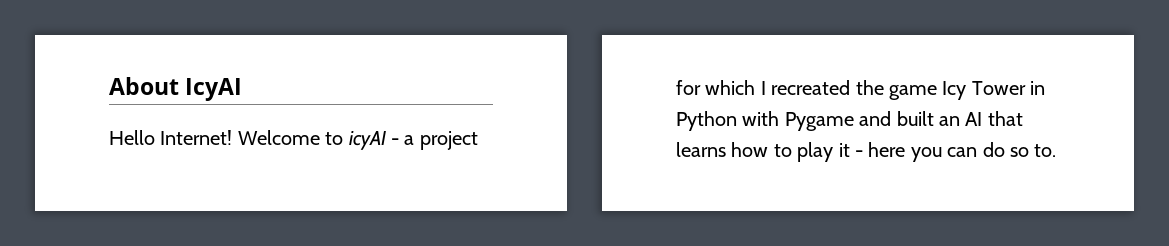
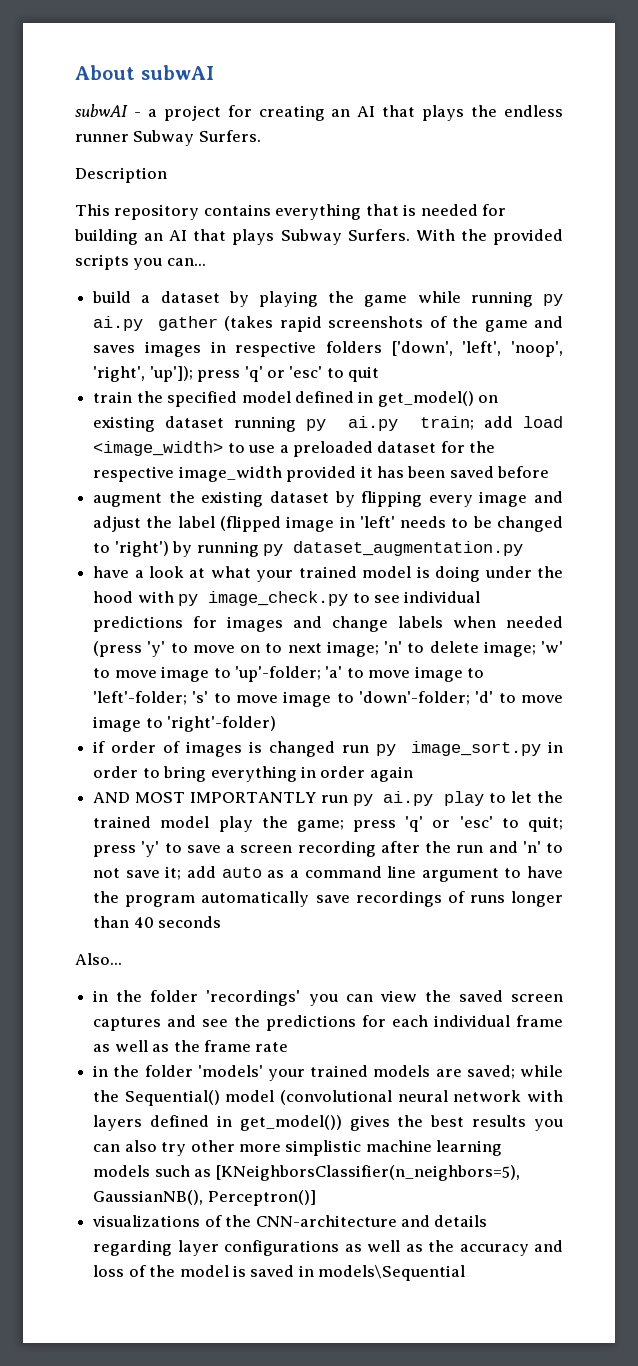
[185,78,243,101] [109,130,478,150] [676,80,1046,100] [676,111,1023,131] [676,142,1057,162] IcyAI // Hello Internet! Welcome to icyAI - a project for which I recreated the game Icy Tower in Python with Pygame and built an AI that learns how to play it - here you can do so to. -> [140,65,214,80] [75,104,564,121] [75,130,261,146] [75,167,167,183] [75,204,507,220] [74,229,563,245] [75,254,206,270] [92,291,564,307] [93,316,564,332] [93,341,563,357] [93,366,380,382] [93,391,499,407] [93,416,563,432] [93,441,496,457] [93,466,550,482] [93,491,563,507] [93,516,564,532] [93,541,523,557] [93,566,563,582] [93,591,481,606] [93,616,564,632] [93,641,564,657] [93,666,485,682] [93,691,563,707] [93,716,277,732] [93,741,564,757] [93,766,413,782] [93,791,564,806] [93,816,563,832] [93,841,564,857] [93,866,563,882] [93,891,563,907] [93,916,222,928] [75,953,122,965] [93,990,563,1006] [93,1015,563,1031] [93,1040,289,1052] [93,1065,564,1081] [93,1090,563,1106] [93,1115,563,1131] [93,1140,503,1156] [93,1165,520,1181] [93,1190,316,1206] [92,1215,488,1227] [93,1240,563,1256] [93,1265,466,1281] subwAI // subwAI - a project for creating an AI that plays the endless runner Subway Surfers. // Description // This repository contains everything that is needed for building an AI that plays Subway Surfers. With the provided scripts you can... // build a dataset by playing the game while running py ai.py gather (takes rapid screenshots of the game and saves images in respective folders ['down', 'left', 'noop', 'right', 'up']); press 'q' or 'esc' to quit // train the specified model defined in get_model() on existing dataset running py ai.py train; add load <image_width> to use a preloaded dataset for the respective image_width provided it has been saved before // augment the existing dataset by flipping every image and adjust the label (flipped image in 'left' needs to be changed to 'right') by running py dataset_augmentation.py // have a look at what your trained model is doing under the hood with py image_check.py to see individual predictions for images and change labels when needed (press 'y' to move on to next image; 'n' to delete image; 'w' to move image to 'up'-folder; 'a' to move image to 'left'-folder; 's' to move image to 'down'-folder; 'd' to move image to 'right'-folder) // if order of images is changed run py image_sort.py in order to bring everything in order again // AND MOST IMPORTANTLY run py ai.py play to let the trained model play the game; press 'q' or 'esc' to quit; press 'y' to save a screen recording after the run and 'n' to not save it; add auto as a command line argument to have the program automatically save recordings of runs longer than 40 seconds // Also... // in the folder 'recordings' you can view the saved screen captures and see the predictions for each individual frame as well as the frame rate // in the folder 'models' your trained models are saved; while the Sequential() model (convolutional neural network with layers defined in get_model()) gives the best results you can also try other more simplistic machine learning models such as [KNeighborsClassifier(n_neighbors=5), GaussianNB(), Perceptron()] // visualizations of the CNN-architecture and details regarding layer configurations as well as the accuracy and loss of the model is saved in models\Sequential

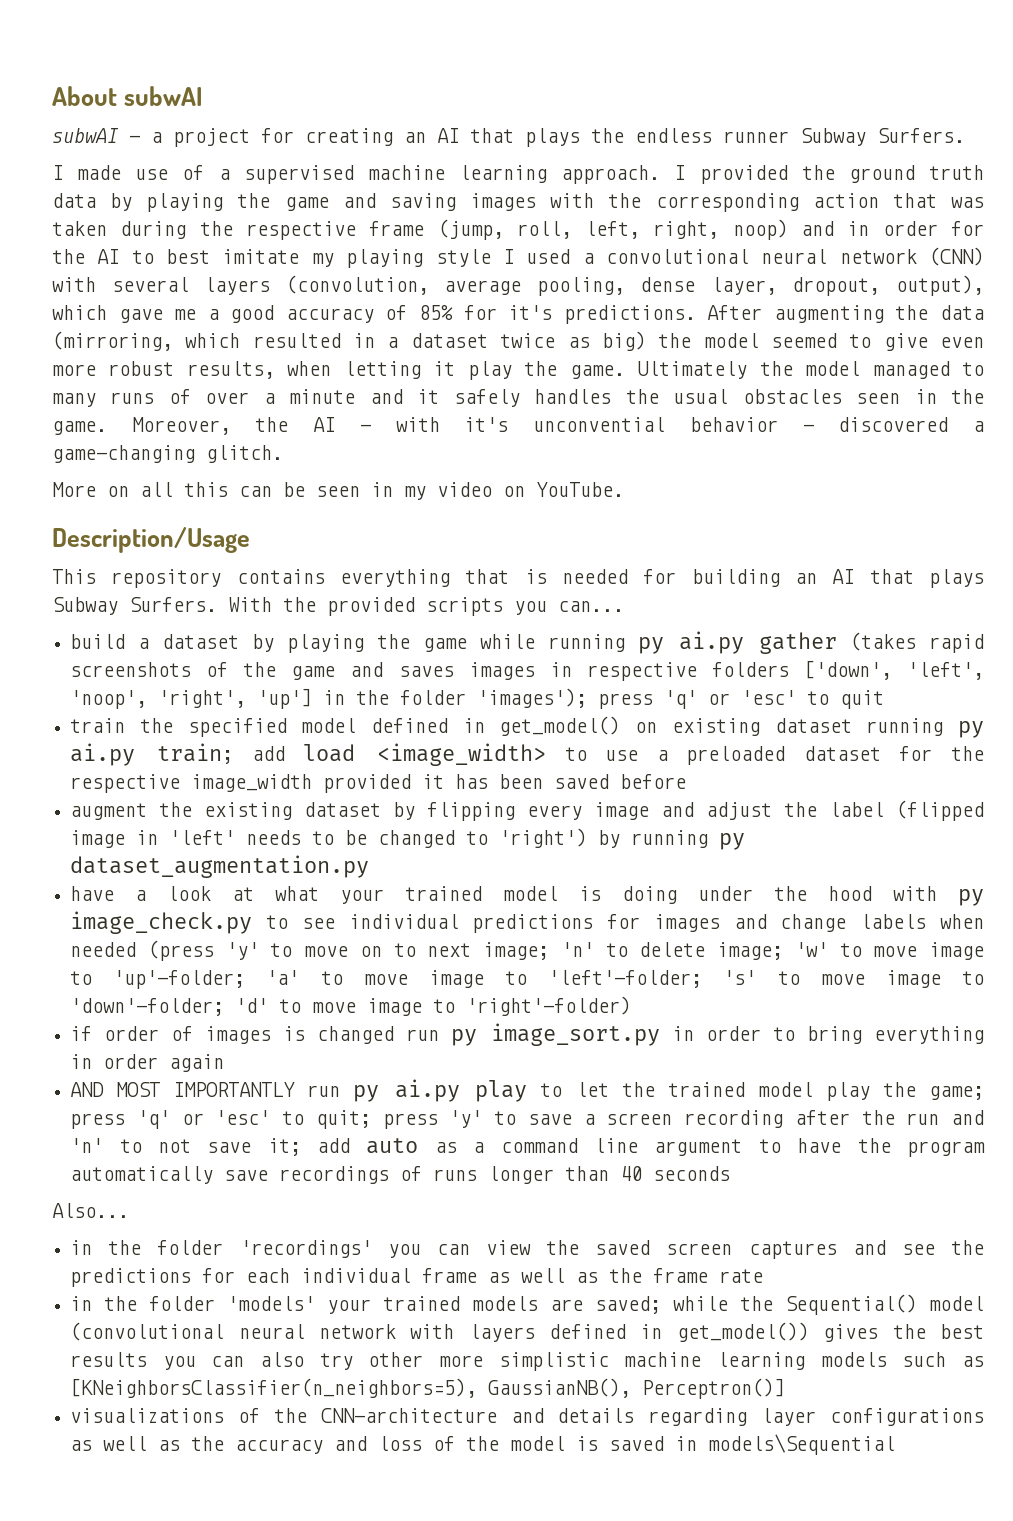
[75,167,167,183] Description -> [52,165,985,184] [52,193,985,212] [52,219,984,240] [52,247,984,268] [52,275,984,296] [52,305,984,324] [52,331,985,351] [52,361,984,380] [52,389,985,407] [52,417,985,435] [52,445,283,463] [52,482,624,500] [52,527,250,553] I made use of a supervised machine learning approach. I provided the ground truth data by playing the game and saving images with the corresponding action that was taken during the respective frame (jump, roll, left, right, noop) and in order for the AI to best imitate my playing style I used a convolutional neural network (CNN) with several layers (convolution, average pooling, dense layer, dropout, output), which gave me a good accuracy of 85% for it's predictions. After augmenting the data (mirroring, which resulted in a dataset twice as big) the model seemed to give even more robust results, when letting it play the game. Ultimately the model managed to many runs of over a minute and it safely handles the usual obstacles seen in the game. Moreover, the AI - with it's unconvential behavior - discovered a game-changing glitch. // More on all this can be seen in my video on YouTube. // Description/Usage
[149,366,193,382] 'up']); -> [257,688,588,709] 'up'] in the folder 'images');

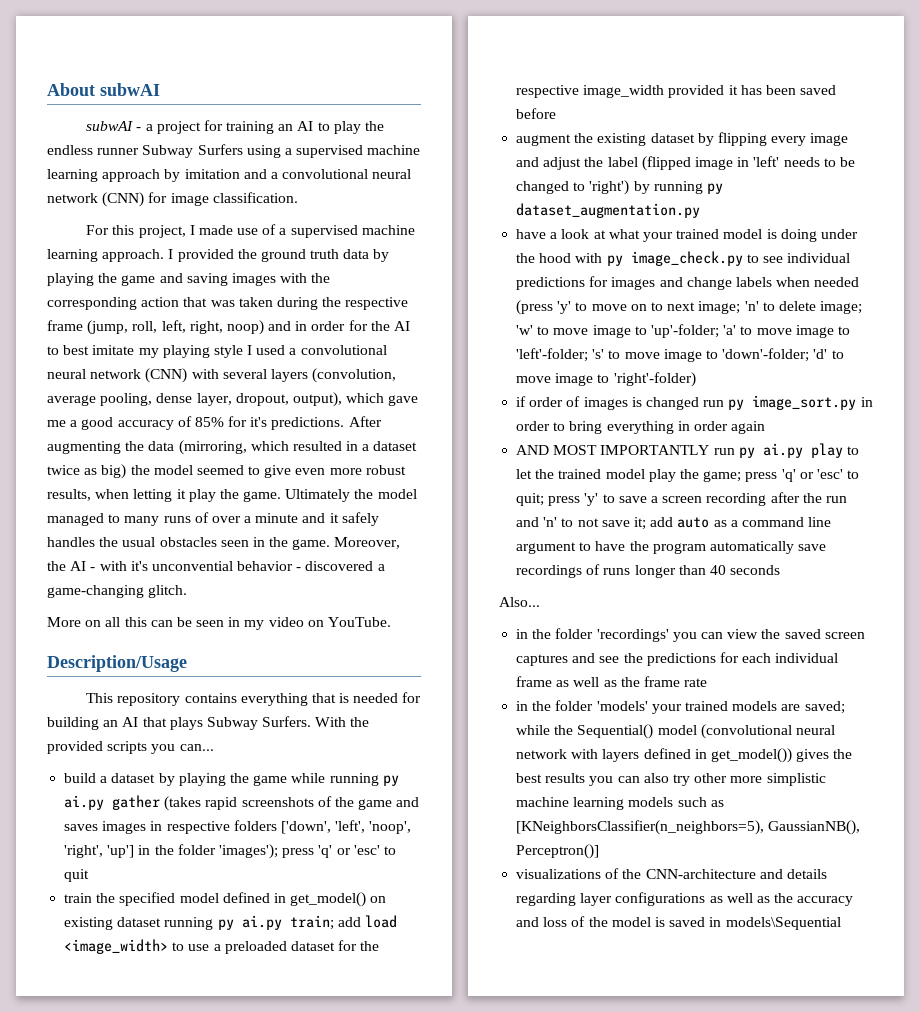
[305,128,580,147] creating an AI that plays -> [226,121,361,134] training an AI to play
[877,128,965,143] Surfers. // -> [197,144,421,158] [47,169,412,182] [47,192,298,207] [86,225,186,238] Surfers using a supervised machine learning approach by imitation and a convolutional neural network (CNN) for image classification. // For this project,

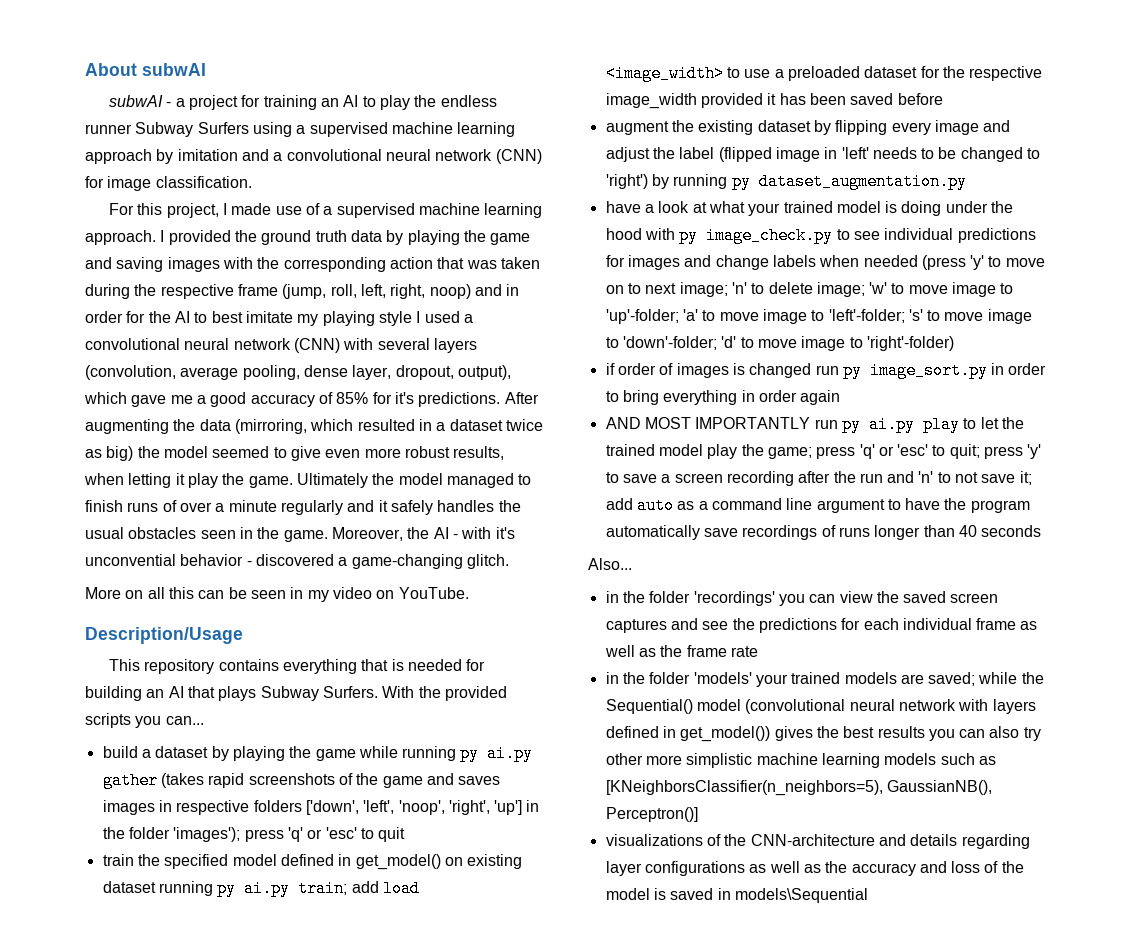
[124,516,160,526] many -> [85,500,123,512] finish
(299, 518) none -> [280,500,343,515] regularly

